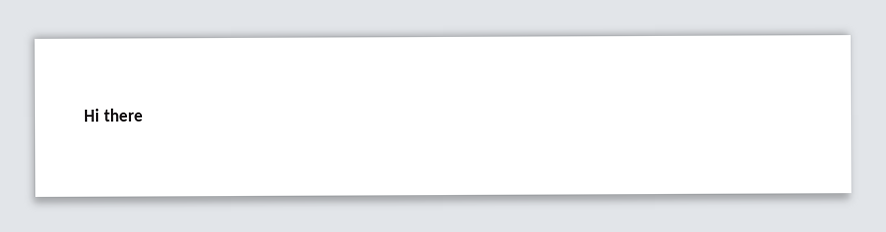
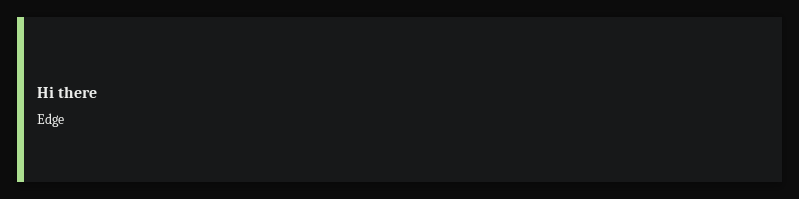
(144, 115) none -> [37,113,64,127] // Edge

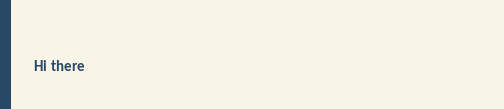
[37,113,64,127] // Edge -> (86, 65) none

